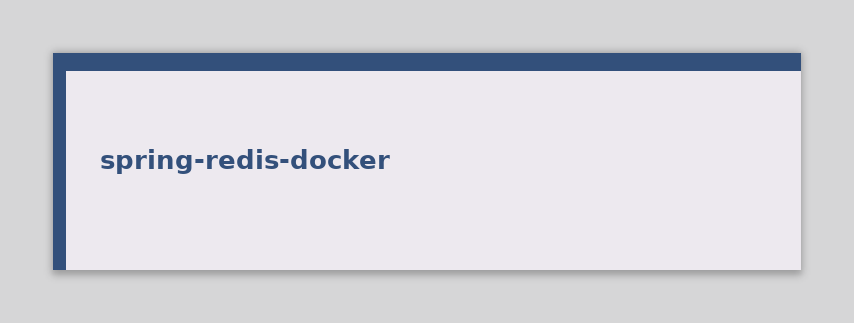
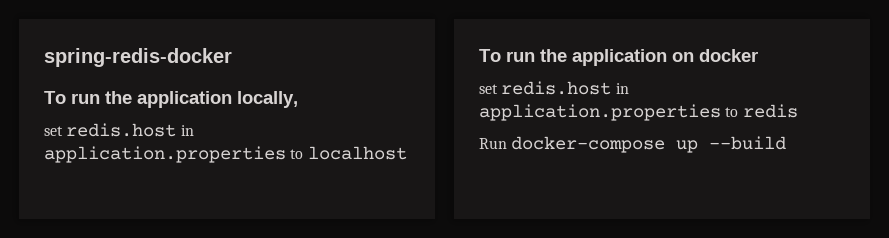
(390, 161) none -> [44,91,298,108] [44,123,194,137] [44,146,407,163] [479,49,758,66] [479,81,629,95] [479,104,798,121] [479,136,787,153] // To run the application locally, // set redis.host in application.properties to localhost // To run the application on docker // set redis.host in application.properties to redis // Run docker-compose up --build

